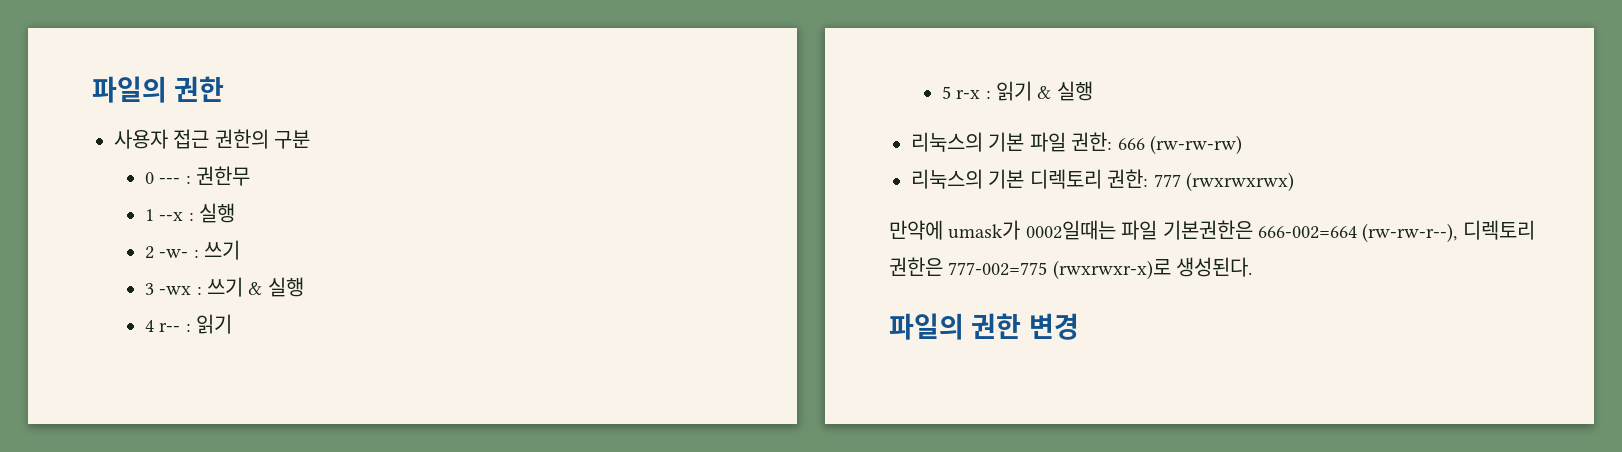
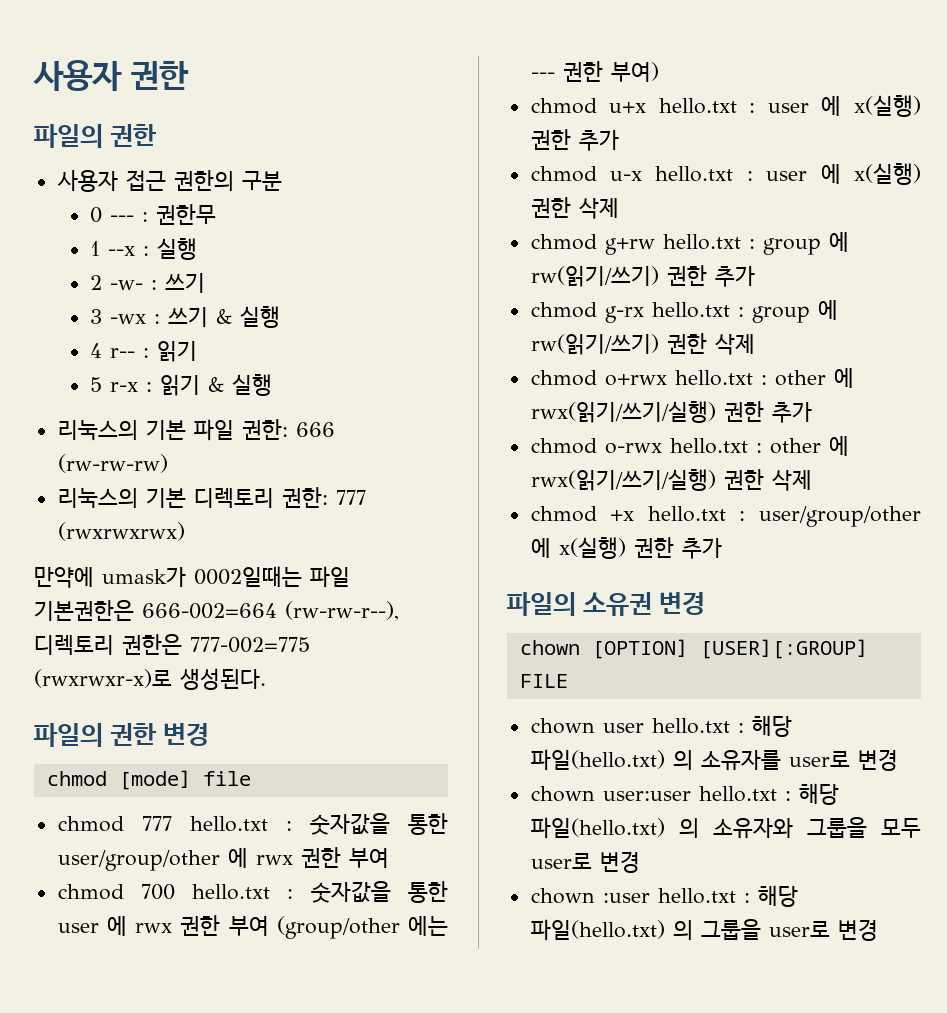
(92, 89) none -> [33,60,189,91] 사용자 권한 //
(1079, 326) none -> [46,770,251,790] [57,813,448,835] [57,847,389,871] [57,881,448,903] [57,915,448,939] [530,61,659,82] [530,95,921,117] [530,129,619,151] [530,163,921,185] [530,197,619,219] [530,232,849,255] [530,265,755,287] [530,300,838,323] [530,333,755,355] [530,368,854,388] [530,401,812,423] [530,436,849,456] [530,469,812,491] [530,506,921,527] [530,537,722,559] [507,592,706,616] [519,639,868,659] [519,674,568,688] [530,715,792,737] [530,749,898,771] [530,783,839,805] [530,817,921,839] [530,851,640,873] [530,885,798,907] [530,919,878,941] // chmod [mode] file // chmod 777 hello.txt : 숫자값을 통한 user/group/other 에 rwx 권한 부여 // chmod 700 hello.txt : 숫자값을 통한 user 에 rwx 권한 부여 (group/other 에는 --- 권한 부여) // chmod u+x hello.txt : user 에 x(실행) 권한 추가 // chmod u-x hello.txt : user 에 x(실행) 권한 삭제 // chmod g+rw hello.txt : group 에 rw(읽기/쓰기) 권한 추가 // chmod g-rx hello.txt : group 에 rw(읽기/쓰기) 권한 삭제 // chmod o+rwx hello.txt : other 에 rwx(읽기/쓰기/실행) 권한 추가 // chmod o-rwx hello.txt : other 에 rwx(읽기/쓰기/실행) 권한 삭제 // chmod +x hello.txt : user/group/other 에 x(실행) 권한 추가 // 파일의 소유권 변경 // chown [OPTION] [USER][:GROUP] FILE // chown user hello.txt : 해당 파일(hello.txt) 의 소유자를 user로 변경 // chown user:user hello.txt : 해당 파일(hello.txt) 의 소유자와 그룹을 모두 user로 변경 // chown :user hello.txt : 해당 파일(hello.txt) 의 그룹을 user로 변경

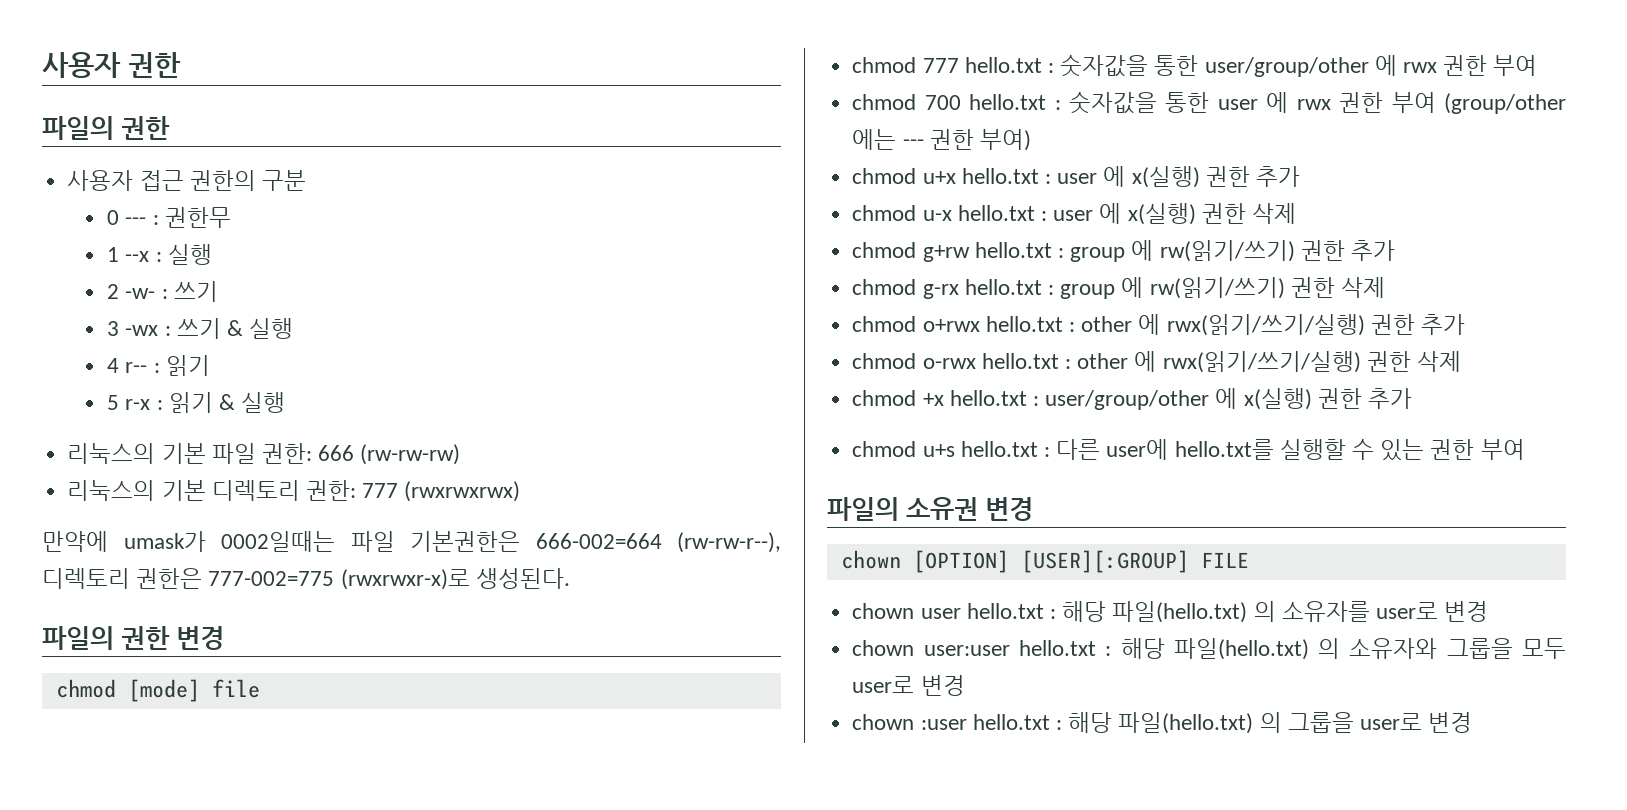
(722, 548) none -> [852,439,1525,461] // chmod u+s hello.txt : 다른 user에 hello.txt를 실행할 수 있는 권한 부여

